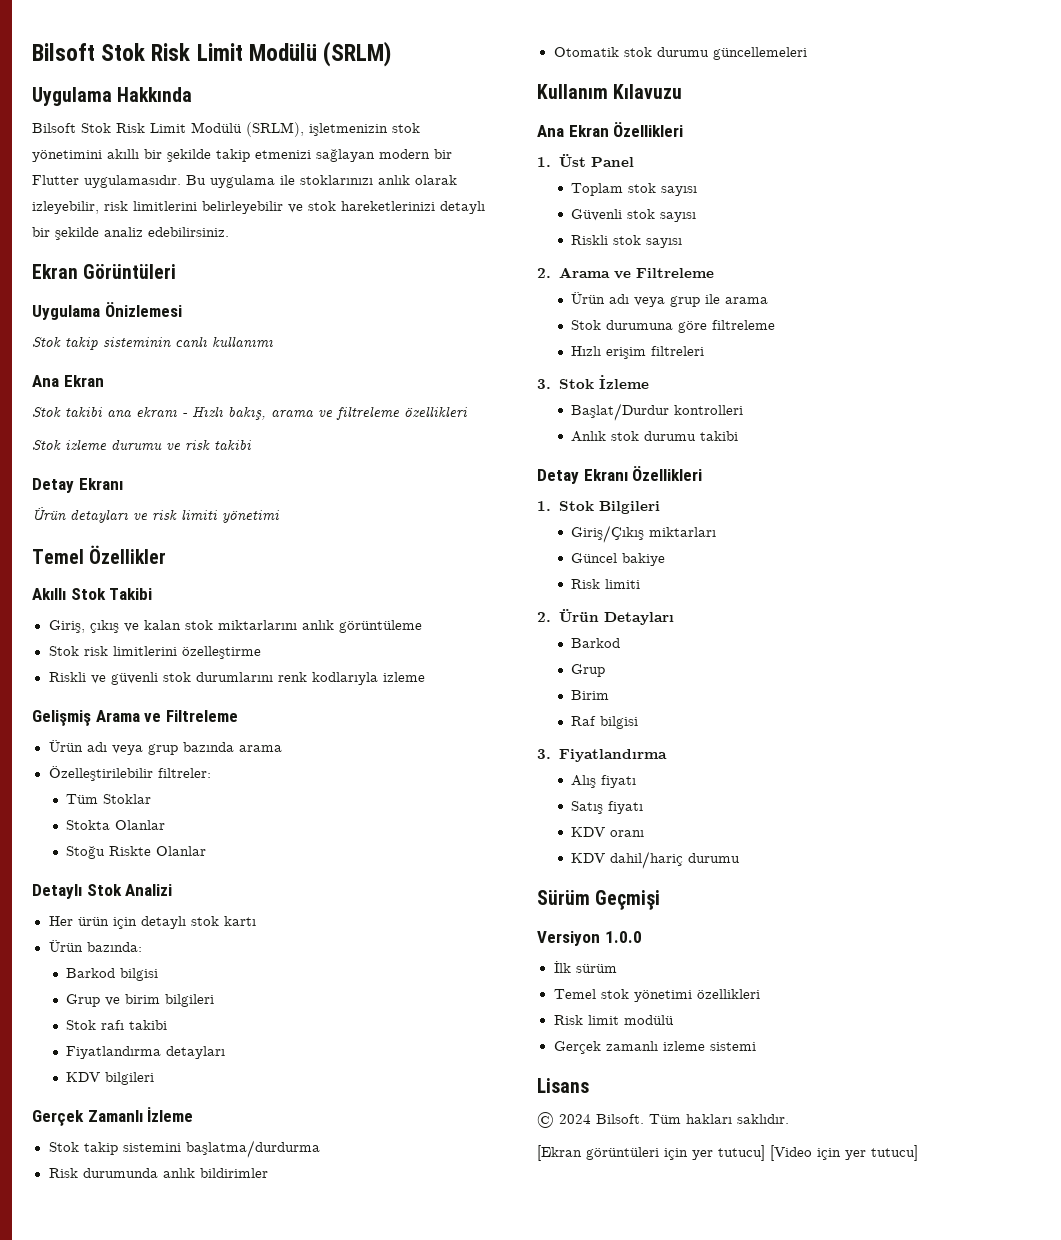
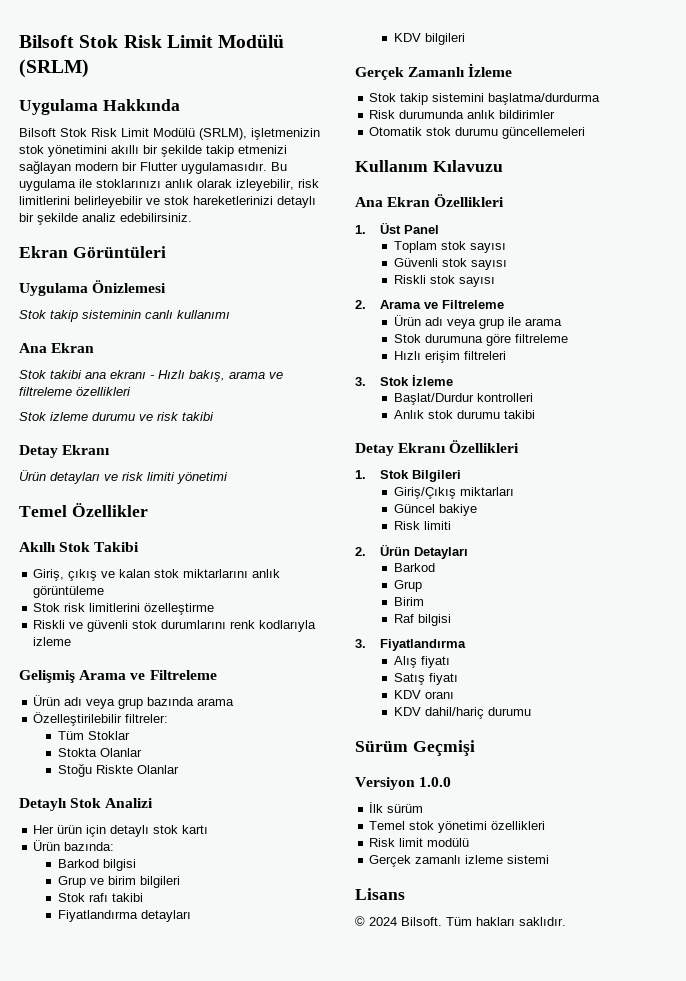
[537,1145,918,1161] // [Ekran görüntüleri için yer tutucu] [Video için yer tutucu] -> (566, 921) none

